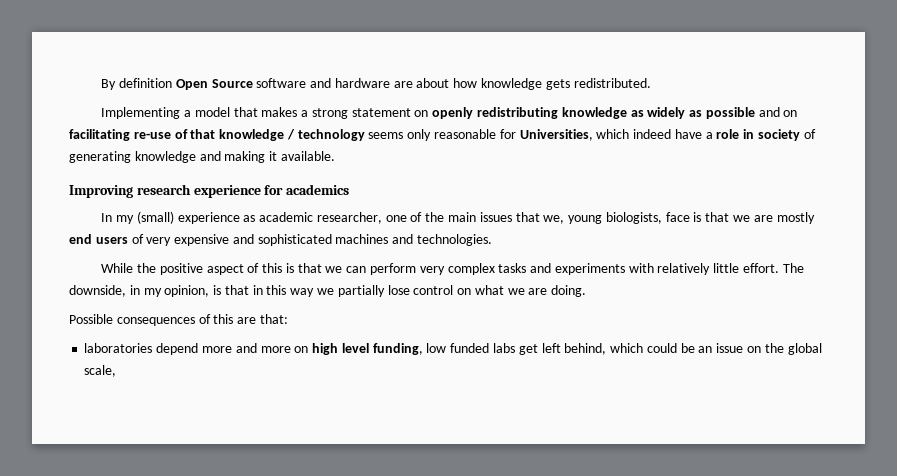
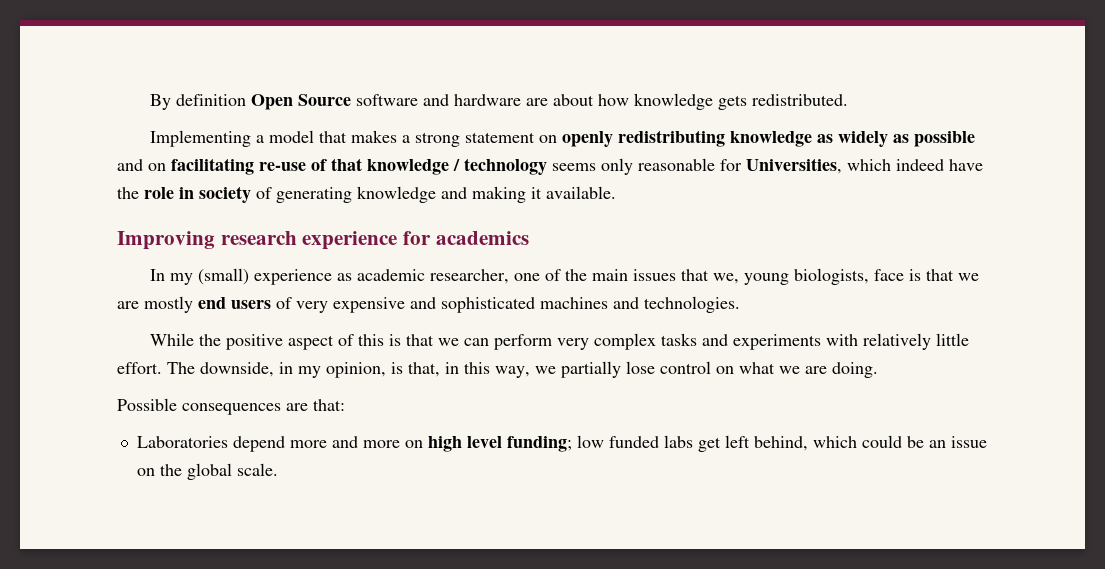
[705,132,713,139] a -> [117,187,139,199] the
[224,285,249,295] that -> [408,362,440,377] that,
[290,288,315,297] way -> [495,366,530,378] way,
[198,314,234,324] of this -> (281, 409) none
[84,343,153,353] laboratories -> [136,436,228,448] Laboratories
[372,343,423,355] funding, -> [506,436,572,452] funding;
[84,365,117,377] scale, -> [236,463,278,476] scale.

